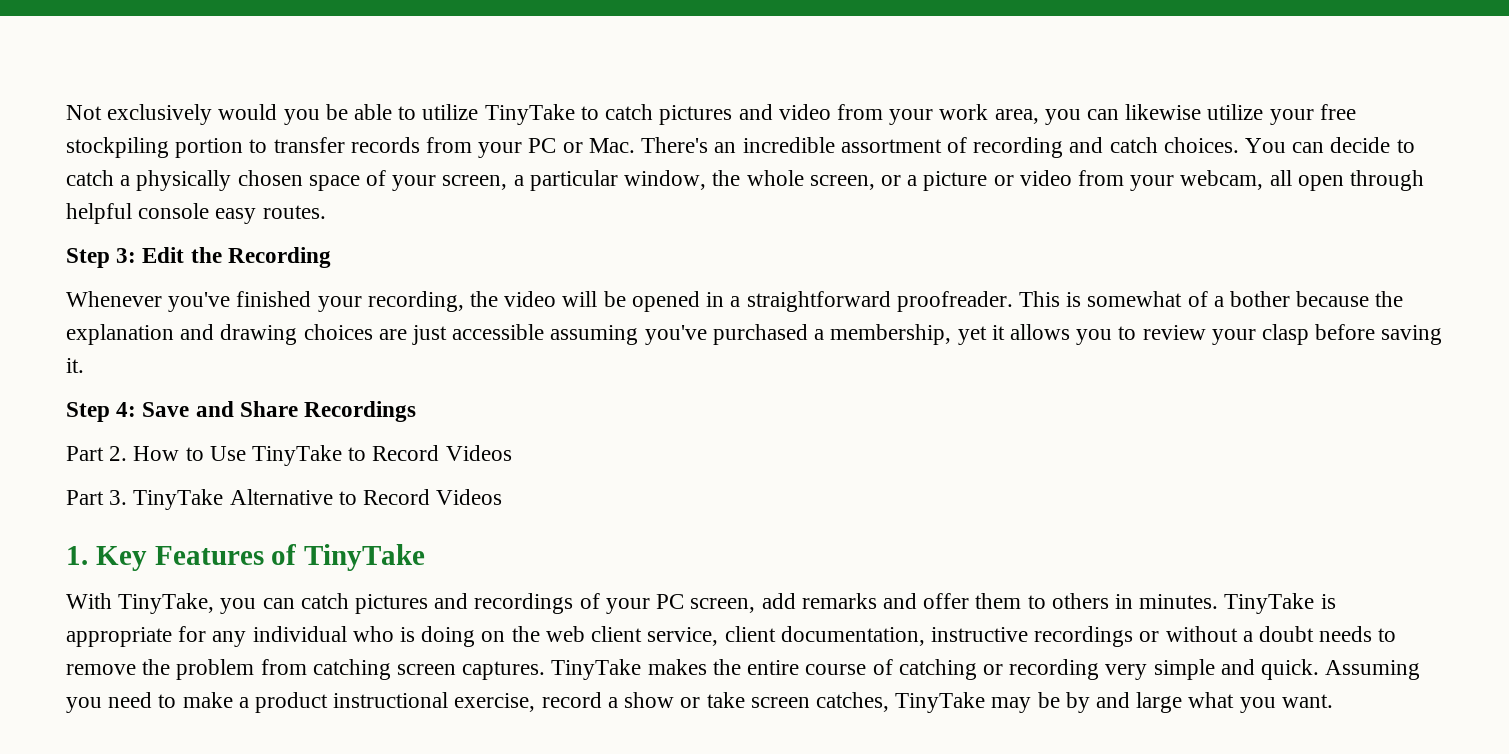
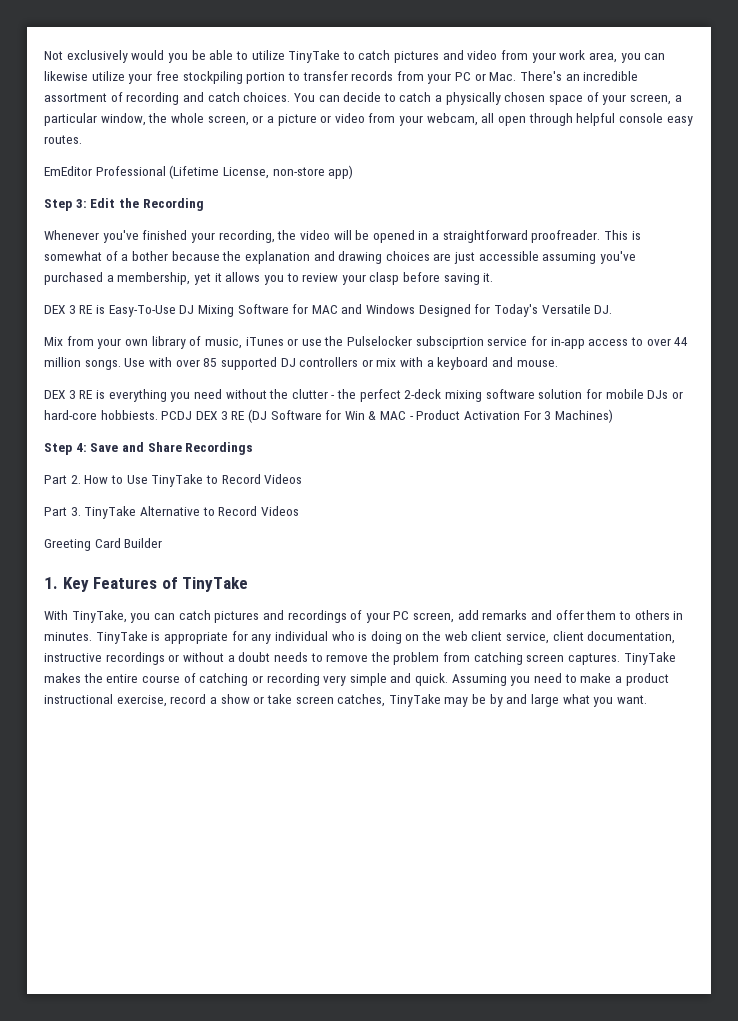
(326, 212) none -> [44,165,354,179] // EmEditor Professional (Lifetime License, non-store app)
(84, 365) none -> [44,304,613,317] [44,336,689,349] [44,357,558,370] [44,389,683,402] [44,409,613,423] // DEX 3 RE is Easy-To-Use DJ Mixing Software for MAC and Windows Designed for Today's Versatile DJ. // Mix from your own library of music, iTunes or use the Pulselocker subsciprtion service for in-app access to over 44 million songs. Use with over 85 supported DJ controllers or mix with a keyboard and mouse. // DEX 3 RE is everything you need without the clutter - the perfect 2-deck mixing software solution for mobile DJs or hard-core hobbiests. PCDJ DEX 3 RE (DJ Software for Win & MAC - Product Activation For 3 Machines)
(503, 497) none -> [44,538,163,551] // Greeting Card Builder

